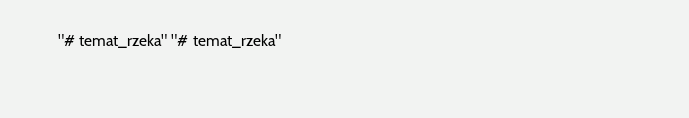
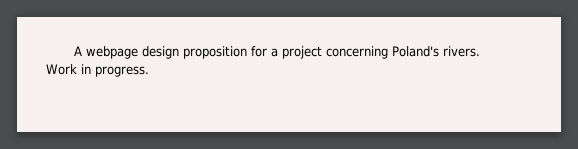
[58,34,281,48] "# temat_rzeka" "# temat_rzeka" -> [73,46,480,59] [46,64,149,77] A webpage design proposition for a project concerning Poland's rivers. Work in progress.

